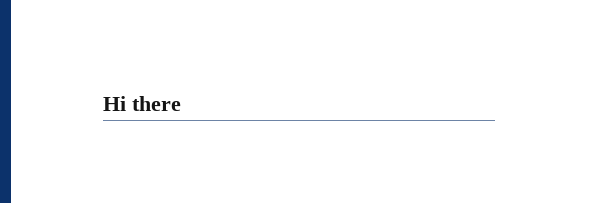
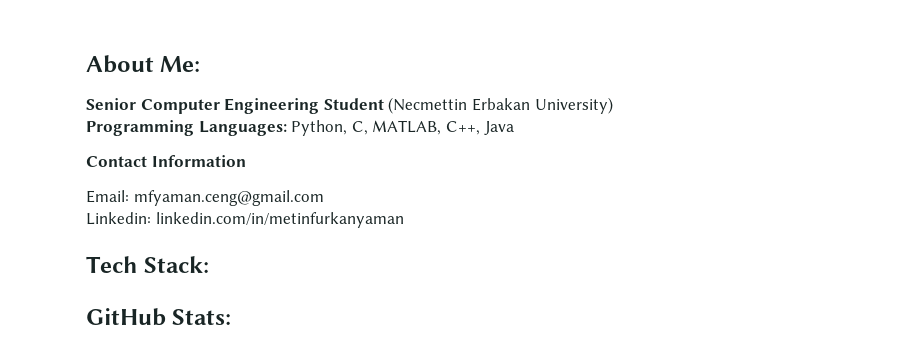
[103,96,181,111] Hi there -> [86,55,201,73] [86,97,613,114] [86,120,514,136] [86,155,246,167] [86,190,324,206] [86,212,404,228] [86,256,210,273] [86,308,232,326] About Me: // Senior Computer Engineering Student (Necmettin Erbakan University) // Programming Languages: Python, C, MATLAB, C++, Java // Contact Information // Email: mfyaman.ceng@gmail.com // Linkedin: linkedin.com/in/metinfurkanyaman // Tech Stack: // GitHub Stats:

